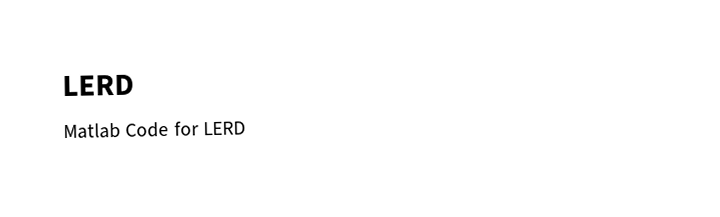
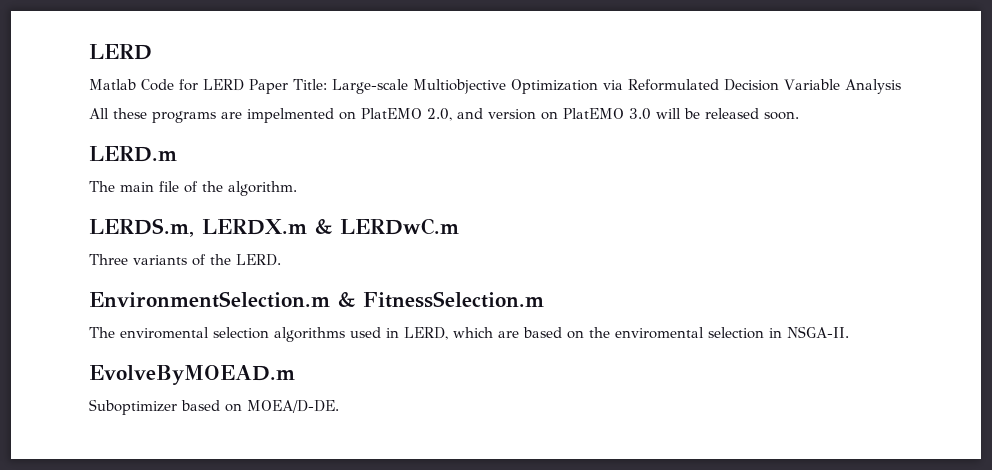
(246, 128) none -> [249,79,901,94] [89,108,799,123] [89,146,177,162] [89,181,297,196] [89,218,459,237] [89,254,281,266] [89,291,544,308] [89,326,849,342] [89,365,295,385] [89,399,339,415] Paper Title: Large-scale Multiobjective Optimization via Reformulated Decision Variable Analysis // All these programs are impelmented on PlatEMO 2.0, and version on PlatEMO 3.0 will be released soon. // LERD.m // The main file of the algorithm. // LERDS.m, LERDX.m & LERDwC.m // Three variants of the LERD. // EnvironmentSelection.m & FitnessSelection.m // The enviromental selection algorithms used in LERD, which are based on the enviromental selection in NSGA-II. // EvolveByMOEAD.m // Suboptimizer based on MOEA/D-DE.

